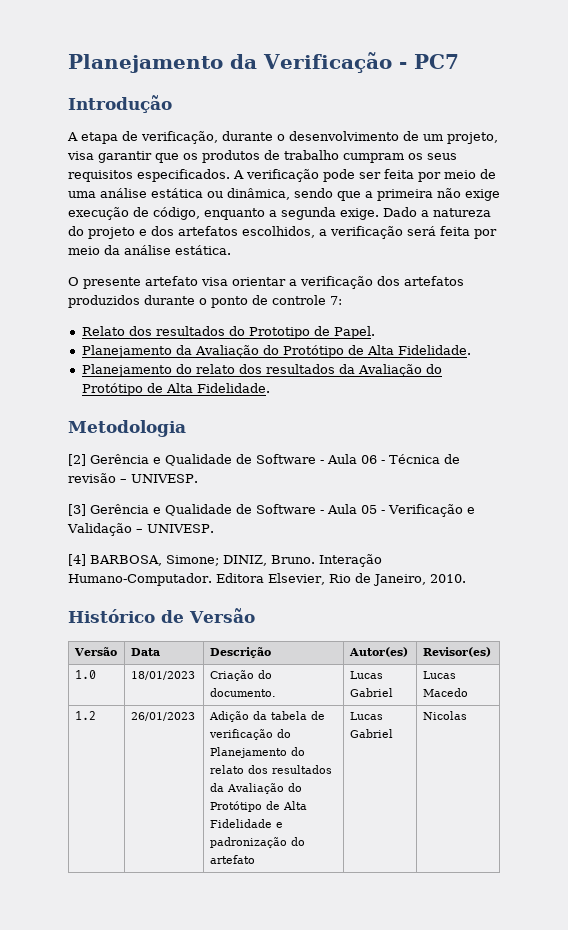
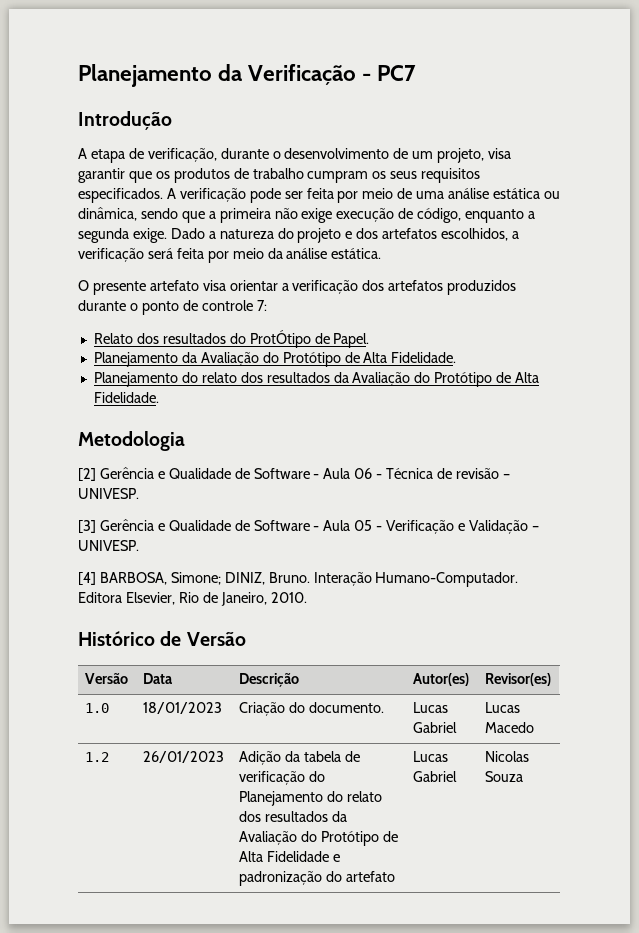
[248,327,310,339] Prototipo -> [249,330,311,348] ProtÓtipo
(467, 715) none -> [485,771,524,782] Souza

